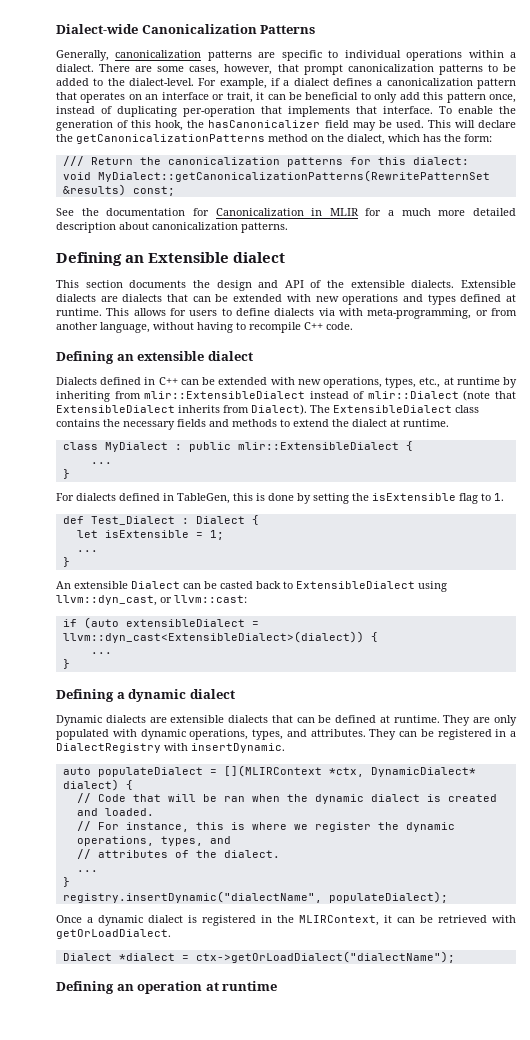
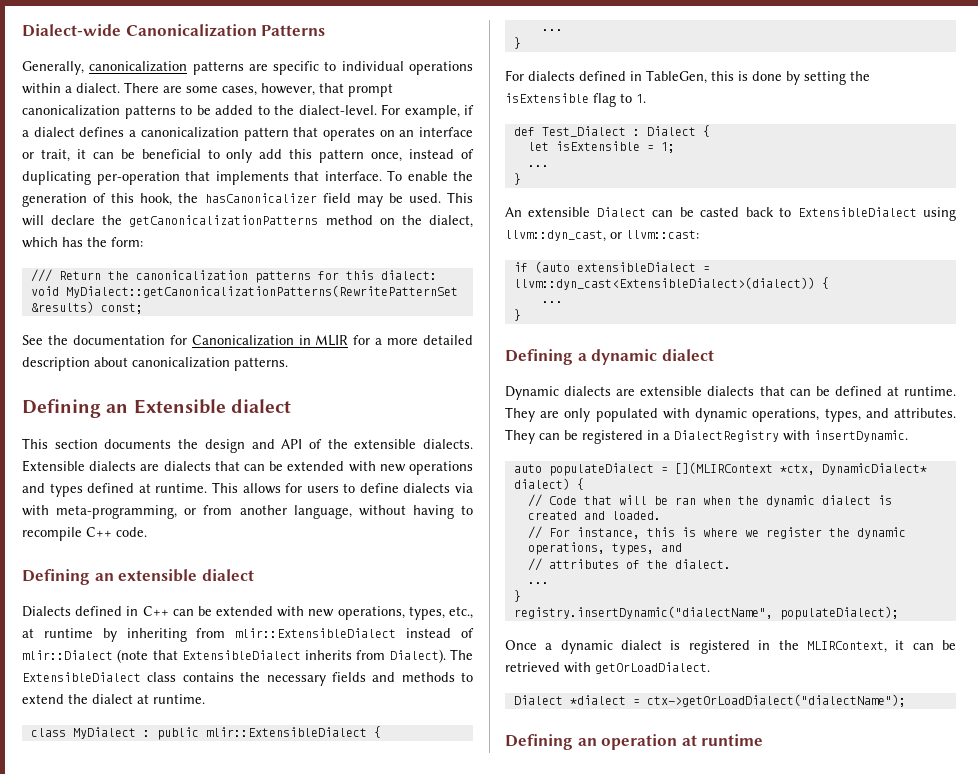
[401,208,431,216] much -> (383, 341) none

